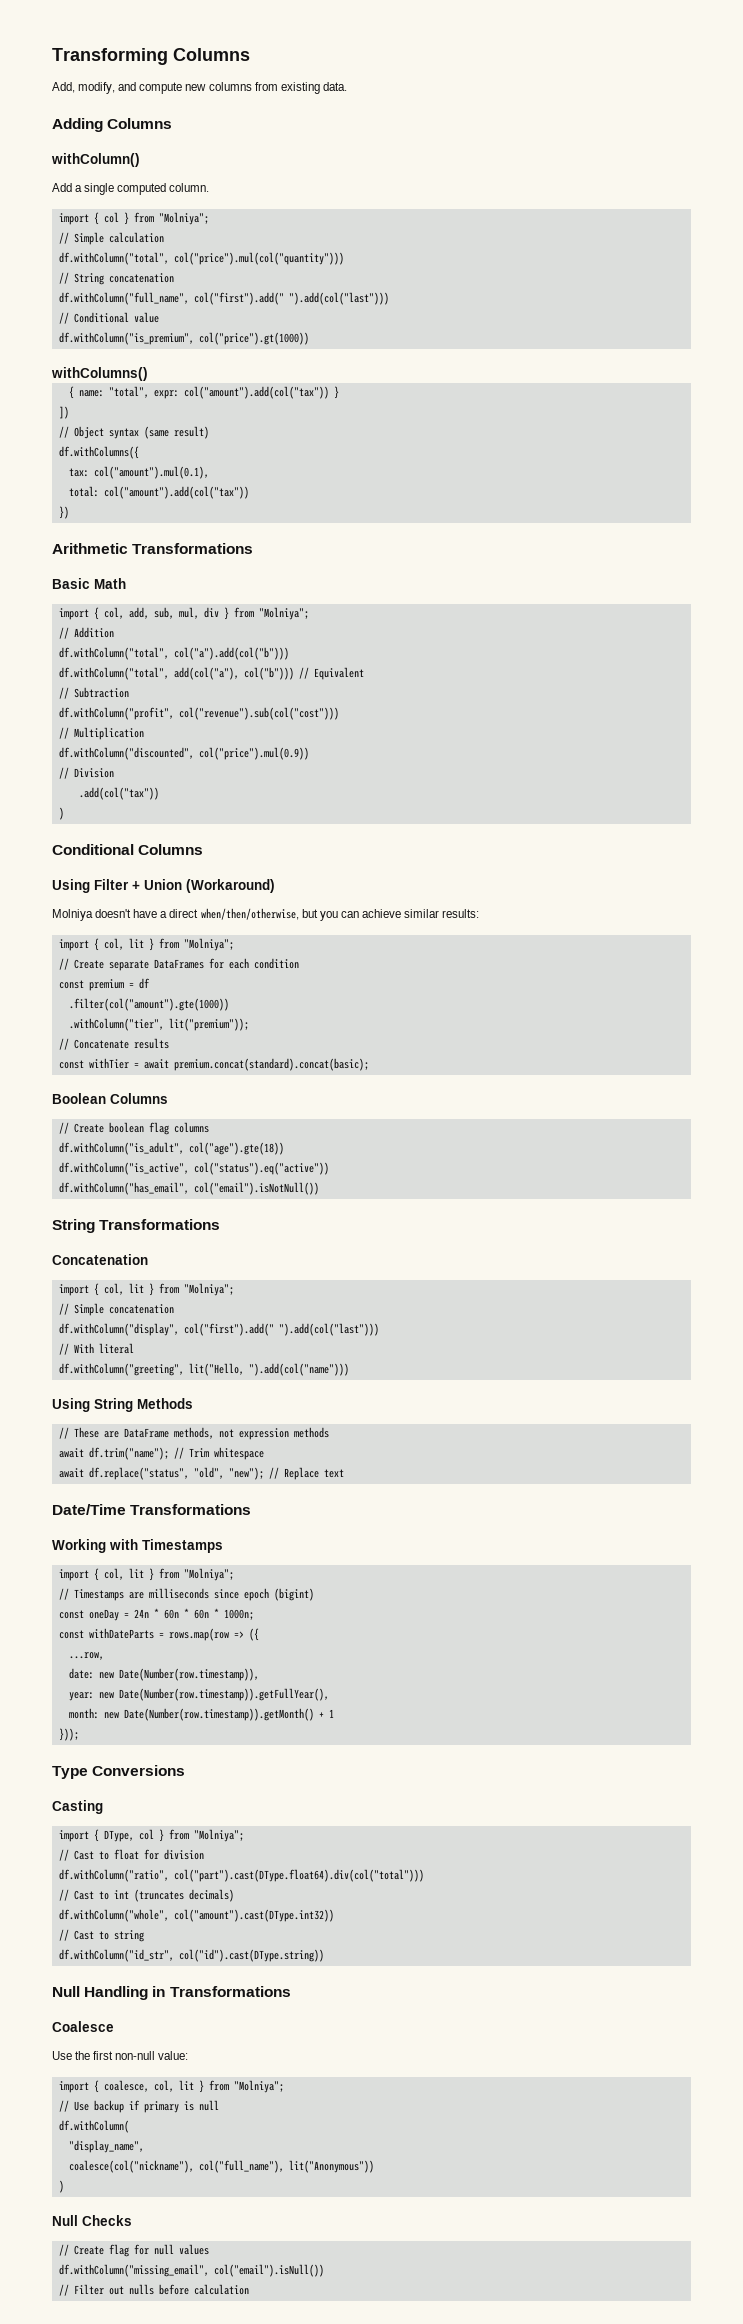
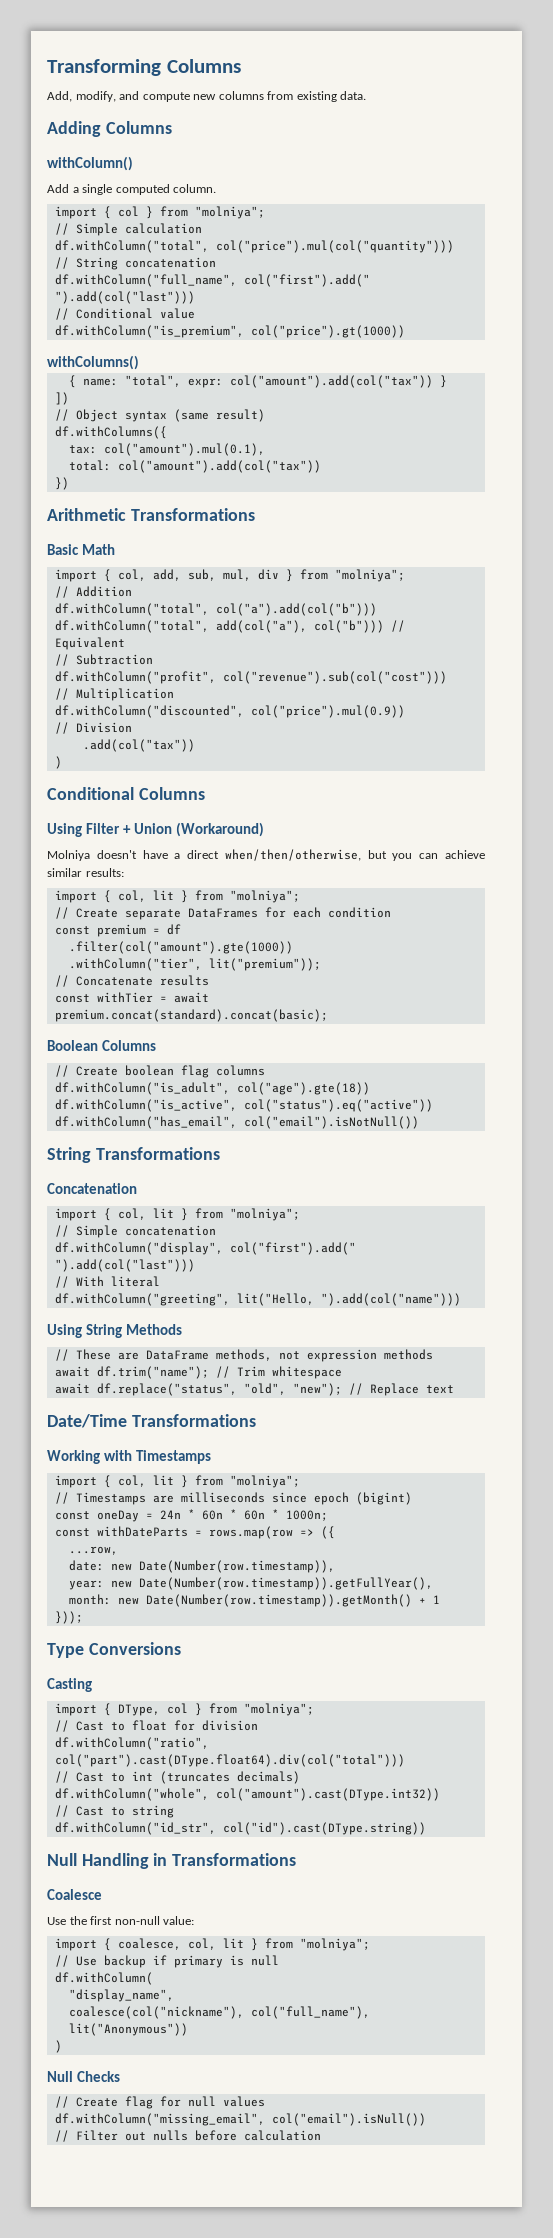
[158,212,209,225] "Molniya"; -> [194,206,265,219] "molniya";
[258,607,309,620] "Molniya"; -> [334,569,405,582] "molniya";
[183,938,234,951] "Molniya"; -> [229,890,300,903] "molniya";
[183,1283,234,1296] "Molniya"; -> [229,1208,300,1221] "molniya";
[183,1568,234,1581] "Molniya"; -> [229,1475,300,1488] "molniya";
[193,1829,244,1842] "Molniya"; -> [243,1703,314,1716] "molniya";
[233,2080,284,2093] "Molniya"; -> [299,1938,370,1951] "molniya";

